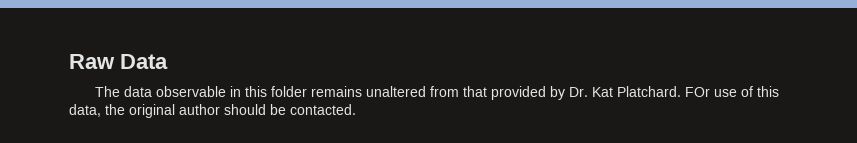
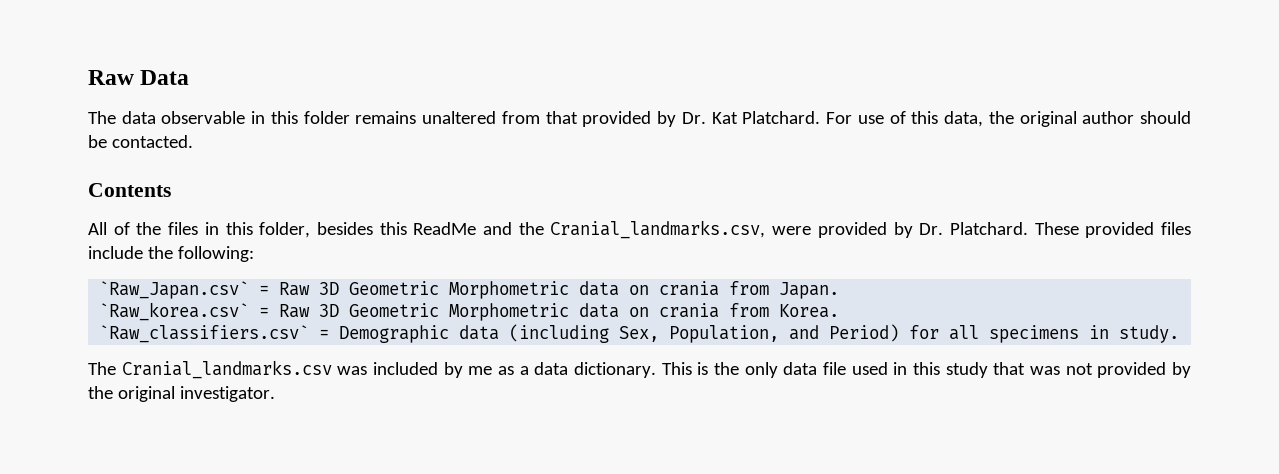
[684,87,710,97] FOr -> [826,112,853,124] For
(356, 109) none -> [88,183,171,197] [88,220,1192,239] [88,246,254,262] [99,281,840,299] [99,302,840,321] [99,324,1180,343] [88,360,1191,379] [88,386,275,402] // Contents // All of the files in this folder, besides this ReadMe and the Cranial_landmarks.csv, were provided by Dr. Platchard. These provided files include the following: // `Raw_Japan.csv` = Raw 3D Geometric Morphometric data on crania from Japan. // `Raw_korea.csv` = Raw 3D Geometric Morphometric data on crania from Korea. // `Raw_classifiers.csv` = Demographic data (including Sex, Population, and Period) for all specimens in study. // The Cranial_landmarks.csv was included by me as a data dictionary. This is the only data file used in this study that was not provided by the original investigator.

